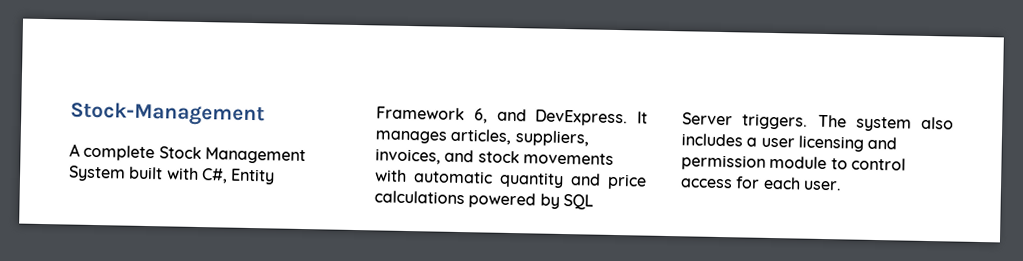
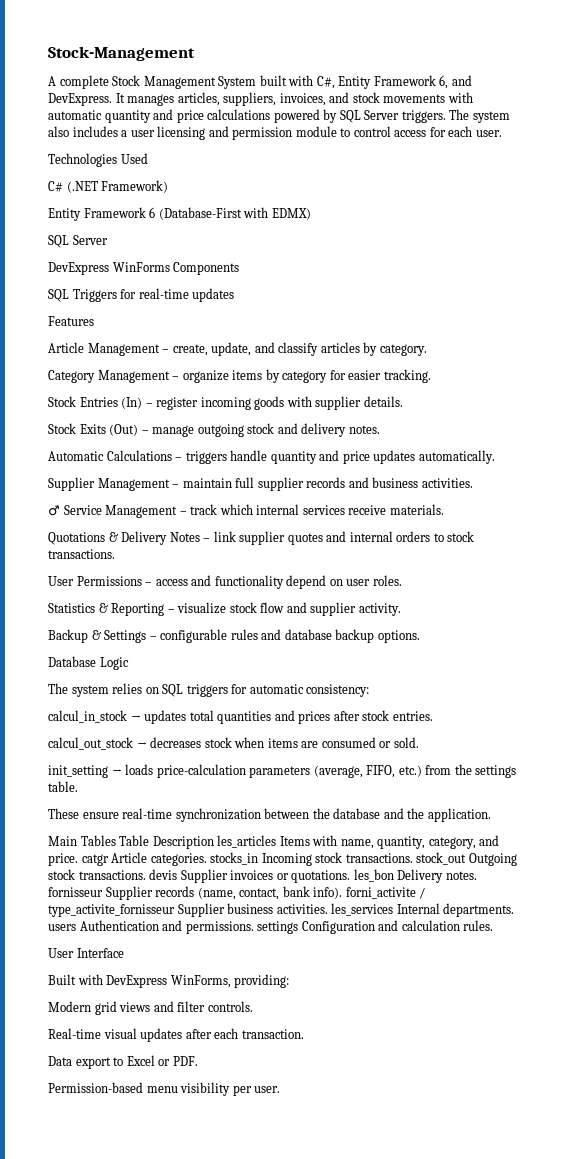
(842, 185) none -> [48,153,148,167] [48,180,169,193] [48,207,311,221] [48,235,108,248] [48,262,240,275] [48,288,235,302] [48,316,94,326] [48,342,427,356] [48,369,431,383] [48,396,403,410] [48,423,380,437] [48,450,495,464] [48,477,473,491] [48,504,444,518] [48,531,475,545] [48,549,115,559] [48,575,402,589] [48,602,401,616] [48,629,420,643] [48,656,129,670] [48,683,370,697] [48,710,433,724] [48,737,419,750] [48,764,517,778] [48,781,78,792] [48,808,491,822] [48,835,500,849] [48,852,517,866] [48,869,477,883] [48,886,426,900] [48,903,515,917] [48,920,494,934] [48,948,124,958] [48,974,290,988] [48,1001,253,1015] [48,1028,304,1042] [48,1055,198,1069] [48,1082,281,1096] // Technologies Used // C# (.NET Framework) // Entity Framework 6 (Database-First with EDMX) // SQL Server // DevExpress WinForms Components // SQL Triggers for real-time updates // Features // Article Management – create, update, and classify articles by category. // Category Management – organize items by category for easier tracking. // Stock Entries (In) – register incoming goods with supplier details. // Stock Exits (Out) – manage outgoing stock and delivery notes. // Automatic Calculations – triggers handle quantity and price updates automatically. // Supplier Management – maintain full supplier records and business activities. // ♂ Service Management – track which internal services receive materials. // Quotations & Delivery Notes – link supplier quotes and internal orders to stock transactions. // User Permissions – access and functionality depend on user roles. // Statistics & Reporting – visualize stock flow and supplier activity. // Backup & Settings – configurable rules and database backup options. // Database Logic // The system relies on SQL triggers for automatic consistency: // calcul_in_stock → updates total quantities and prices after stock entries. // calcul_out_stock → decreases stock when items are consumed or sold. // init_setting → loads price-calculation parameters (average, FIFO, etc.) from the settings table. // These ensure real-time synchronization between the database and the application. // Main Tables Table Description les_articles Items with name, quantity, category, and price. catgr Article categories. stocks_in Incoming stock transactions. stock_out Outgoing stock transactions. devis Supplier invoices or quotations. les_bon Delivery notes. fornisseur Supplier records (name, contact, bank info). forni_activite / type_activite_fornisseur Supplier business activities. les_services Internal departments. users Authentication and permissions. settings Configuration and calculation rules. // User Interface // Built with DevExpress WinForms, providing: // Modern grid views and filter controls. // Real-time visual updates after each transaction. // Data export to Excel or PDF. // Permission-based menu visibility per user.

